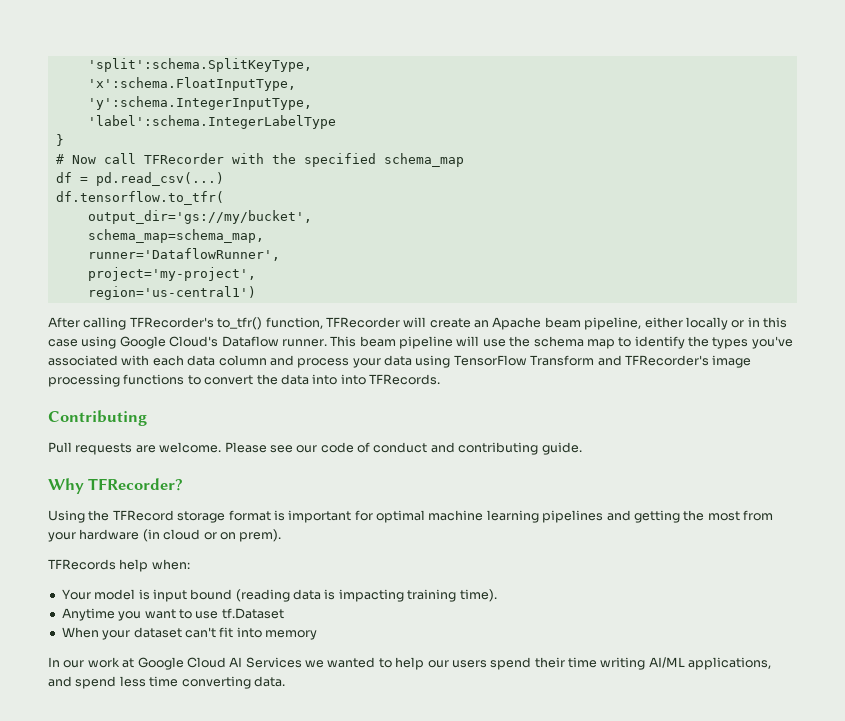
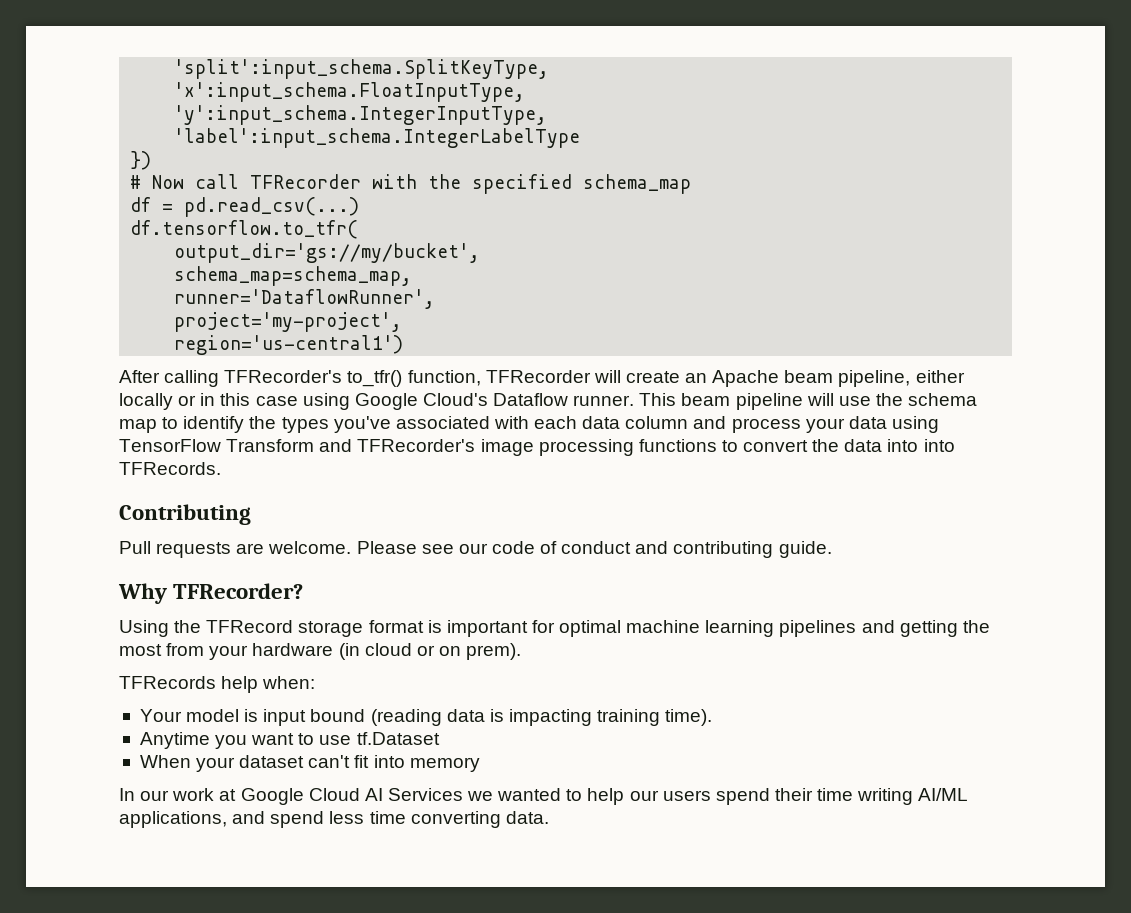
[87,58,312,72] [87,77,296,91] [87,96,312,110] [87,115,336,129] [55,134,64,146] 'split':schema.SplitKeyType, // 'x':schema.FloatInputType, // 'y':schema.IntegerInputType, // 'label':schema.IntegerLabelType // } -> [174,59,550,79] [174,82,526,102] [174,105,548,125] [174,128,581,148] [130,151,152,170] 'split':input_schema.SplitKeyType, // 'x':input_schema.FloatInputType, // 'y':input_schema.IntegerInputType, // 'label':input_schema.IntegerLabelType // })

